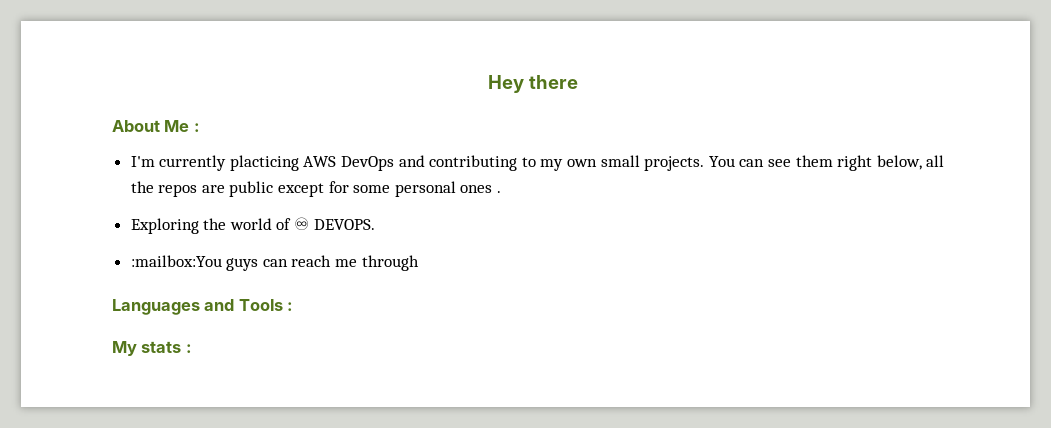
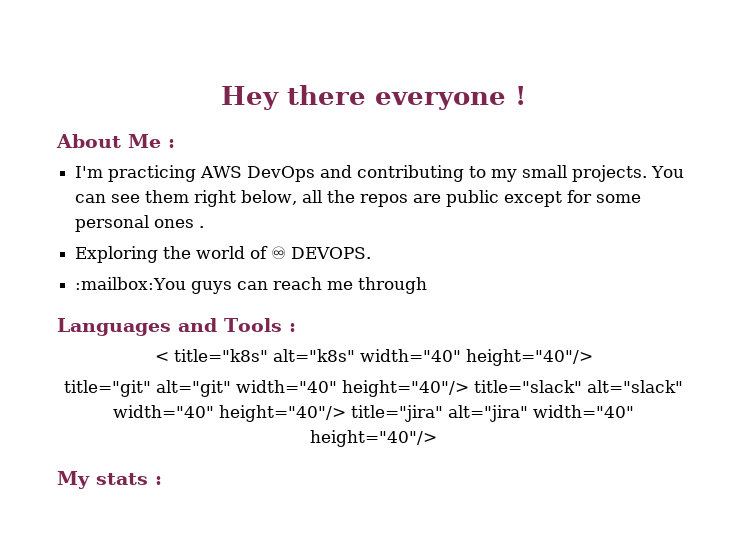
(578, 82) none -> [375,86,526,110] everyone !
[159,155,299,171] currently placticing -> [108,165,197,182] practicing
[567,159,598,167] own -> (518, 175) none
(294, 306) none -> [154,349,593,366] [64,380,683,397] [113,405,634,422] [310,430,437,447] // < title="k8s" alt="k8s" width="40" height="40"/> // title="git" alt="git" width="40" height="40"/> title="slack" alt="slack" width="40" height="40"/> title="jira" alt="jira" width="40" height="40"/>

